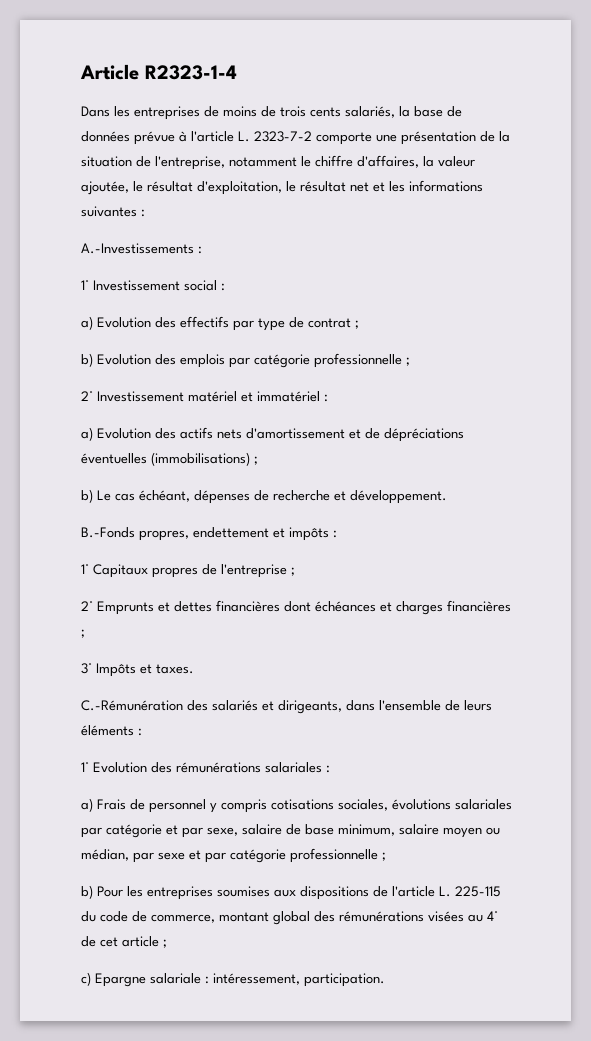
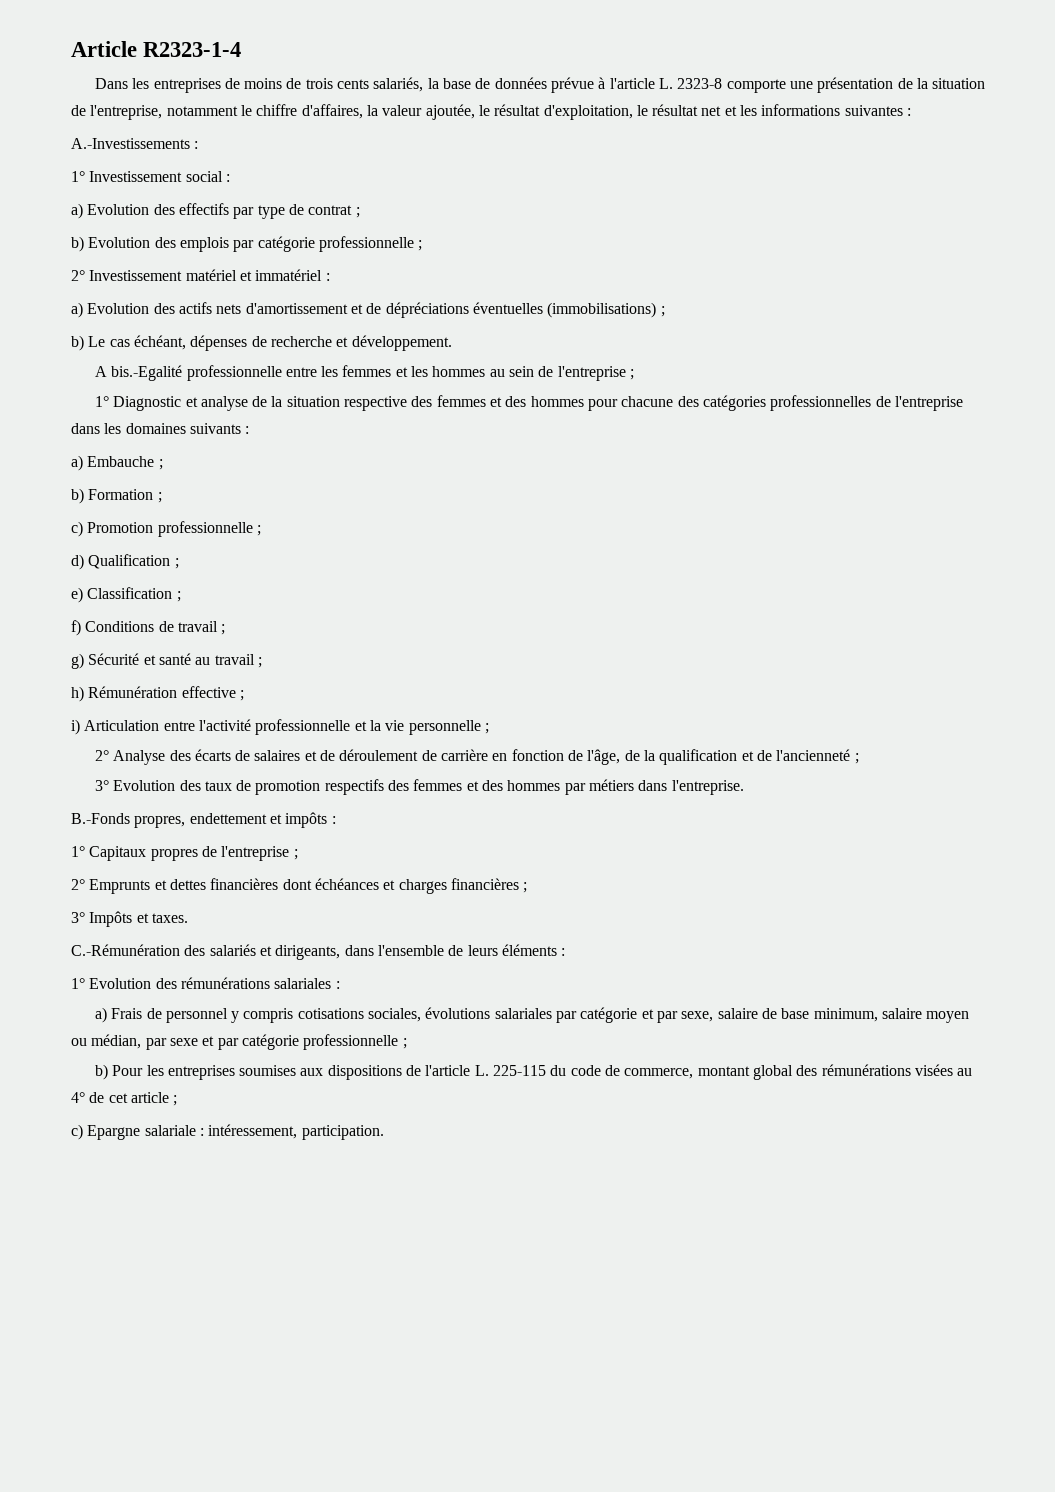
[254,131,312,142] 2323-7-2 -> [677,78,723,89] 2323-8
(447, 497) none -> [94,365,635,381] [94,395,963,411] [71,423,250,434] [71,455,163,471] [71,488,162,504] [71,521,261,537] [71,554,179,570] [71,587,181,603] [71,620,226,636] [71,653,262,669] [71,686,244,702] [71,719,489,735] [94,749,859,765] [94,779,744,795] // A bis.-Egalité professionnelle entre les femmes et les hommes au sein de l'entreprise ; // 1° Diagnostic et analyse de la situation respective des femmes et des hommes pour chacune des catégories professionnelles de l'entreprise dans les domaines suivants : // a) Embauche ; // b) Formation ; // c) Promotion professionnelle ; // d) Qualification ; // e) Classification ; // f) Conditions de travail ; // g) Sécurité et santé au travail ; // h) Rémunération effective ; // i) Articulation entre l'activité professionnelle et la vie personnelle ; // 2° Analyse des écarts de salaires et de déroulement de carrière en fonction de l'âge, de la qualification et de l'ancienneté ; // 3° Evolution des taux de promotion respectifs des femmes et des hommes par métiers dans l'entreprise.

